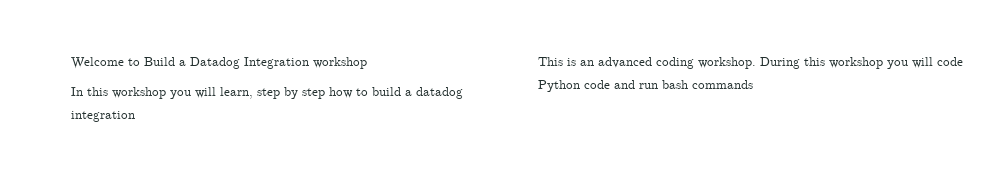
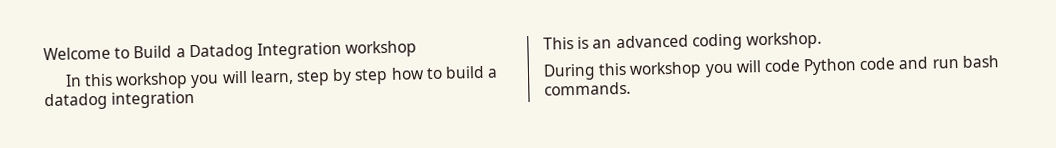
(756, 63) none -> (822, 40) //
[692,80,753,89] commands -> [544,81,631,96] commands.

